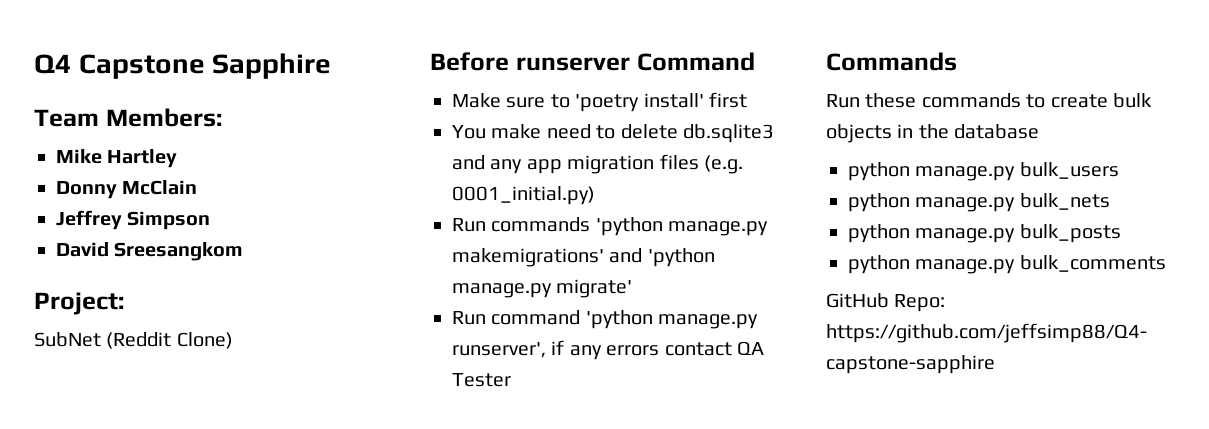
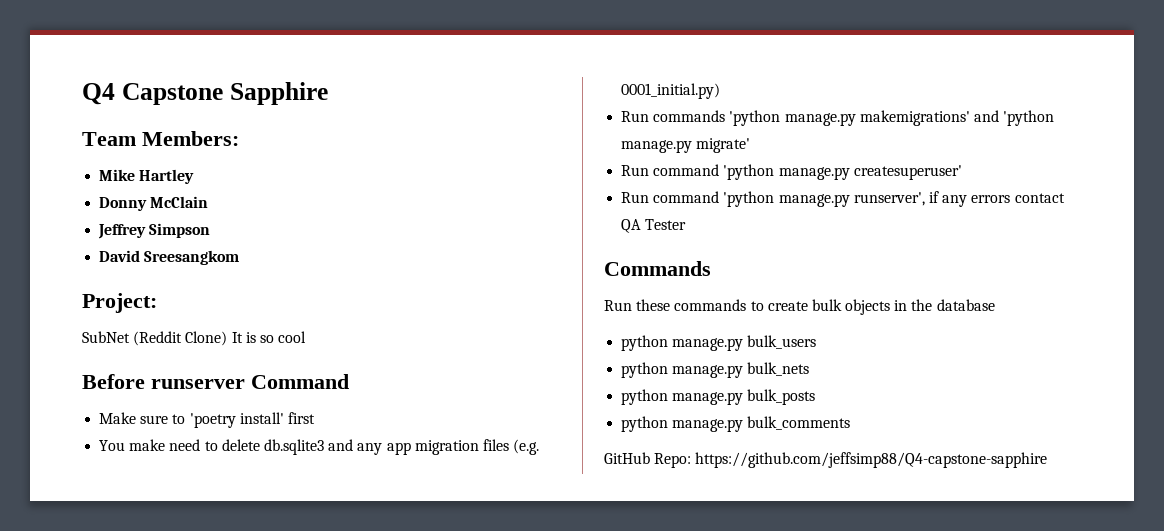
(233, 340) none -> [231,331,307,343] It is so cool
(633, 288) none -> [621,164,962,180] // Run command 'python manage.py createsuperuser'

